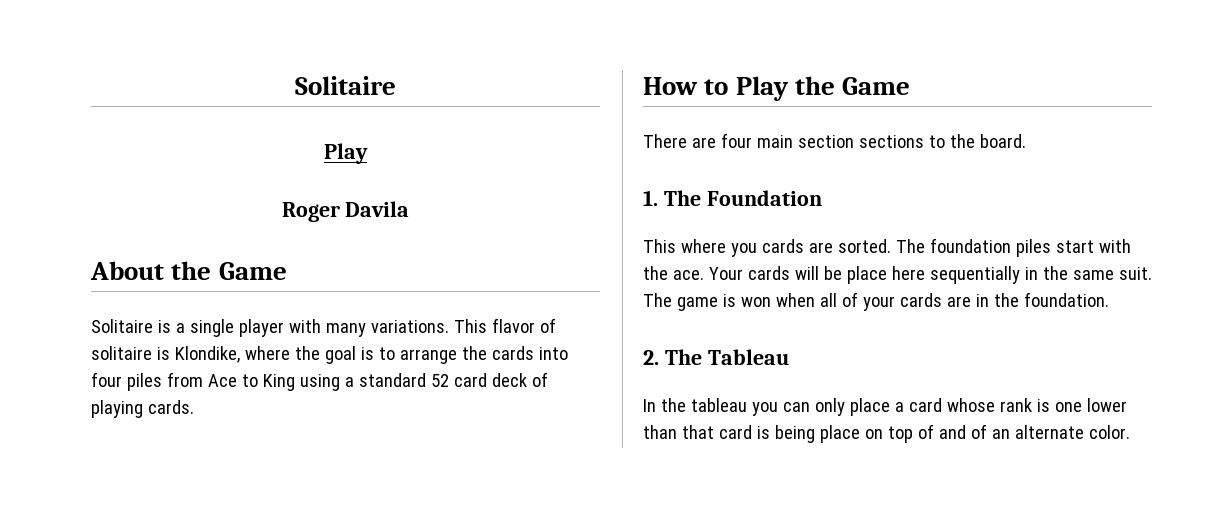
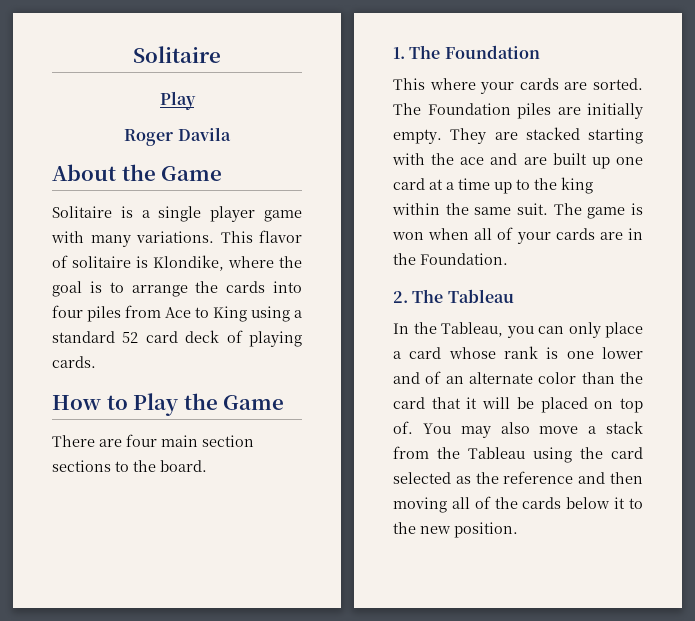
(284, 328) none -> [264,210,302,222] game
[730,243,757,257] you -> [480,82,515,94] your
[929,238,1131,257] [643,266,1038,284] foundation piles start with the ace. Your cards will be place here sequentially in -> [427,103,643,119] [393,127,643,144] [392,153,643,169] [393,177,593,194] [392,203,440,215] Foundation piles are initially empty. They are stacked starting with the ace and are built up one card at a time up to the king within
[1023,292,1109,307] foundation. -> [420,253,508,265] Foundation.
[690,398,747,412] tableau -> [441,322,503,337] Tableau,
[643,424,1130,443] than that card is being place on top of and of an alternate color. -> [393,371,643,384] [393,397,643,413] [393,421,643,438] [393,446,643,463] [393,471,643,484] [393,496,643,513] [393,522,518,538] and of an alternate color than the card that it will be placed on top of. You may also move a stack from the Tableau using the card selected as the reference and then moving all of the cards below it to the new position.

